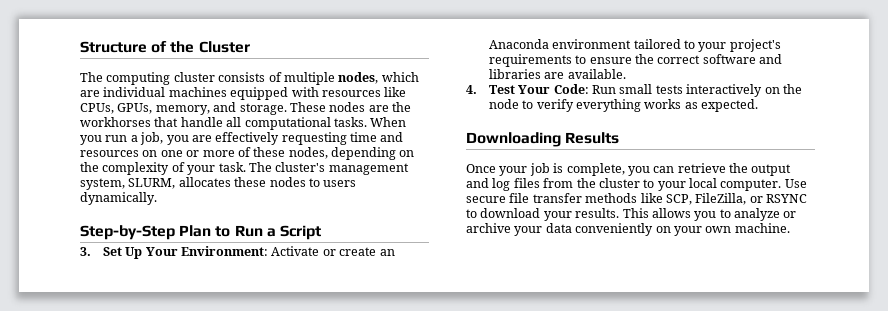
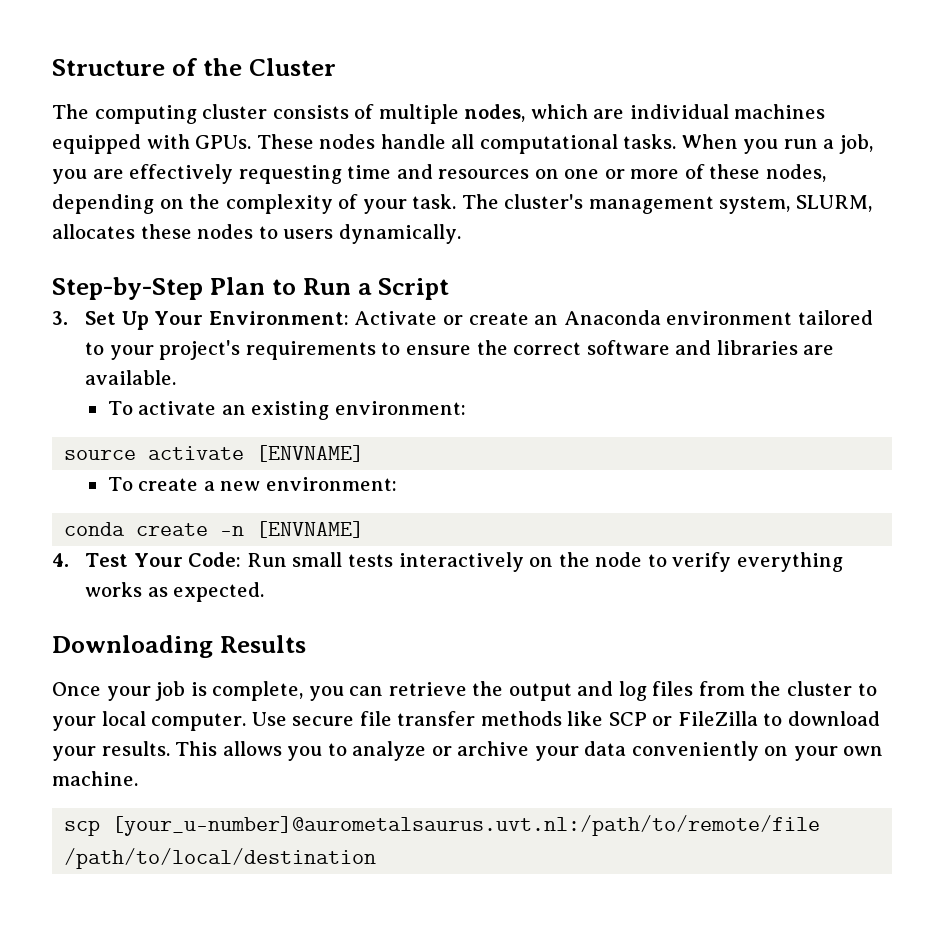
[321,87,407,97] [80,102,411,115] [80,117,179,127] resources like CPUs, GPUs, memory, and storage. These nodes are the workhorses that -> [195,134,376,149] GPUs. These nodes
(626, 74) none -> [107,401,467,420] [64,445,365,462] [107,477,398,491] [64,521,365,538] // To activate an existing environment: // source activate [ENVNAME] // To create a new environment: // conda create -n [ENVNAME]
[665,193,807,205] SCP, FileZilla, or RSYNC -> [608,711,758,726] SCP or FileZilla
(790, 228) none -> [64,815,821,836] [64,848,377,869] // scp [your_u-number]@aurometalsaurus.uvt.nl:/path/to/remote/file /path/to/local/destination

